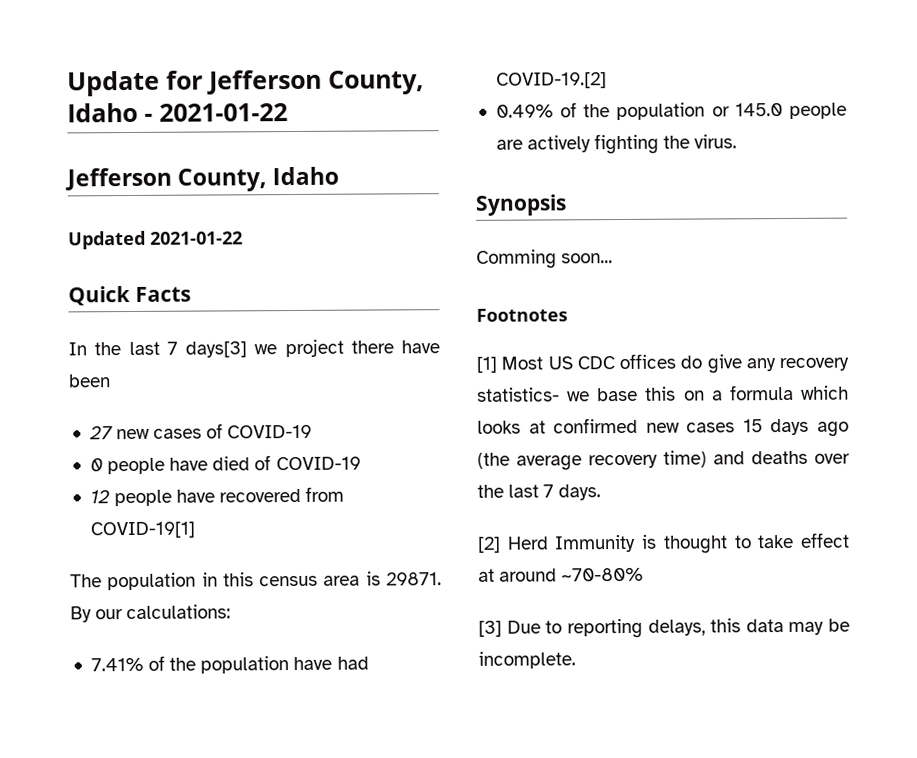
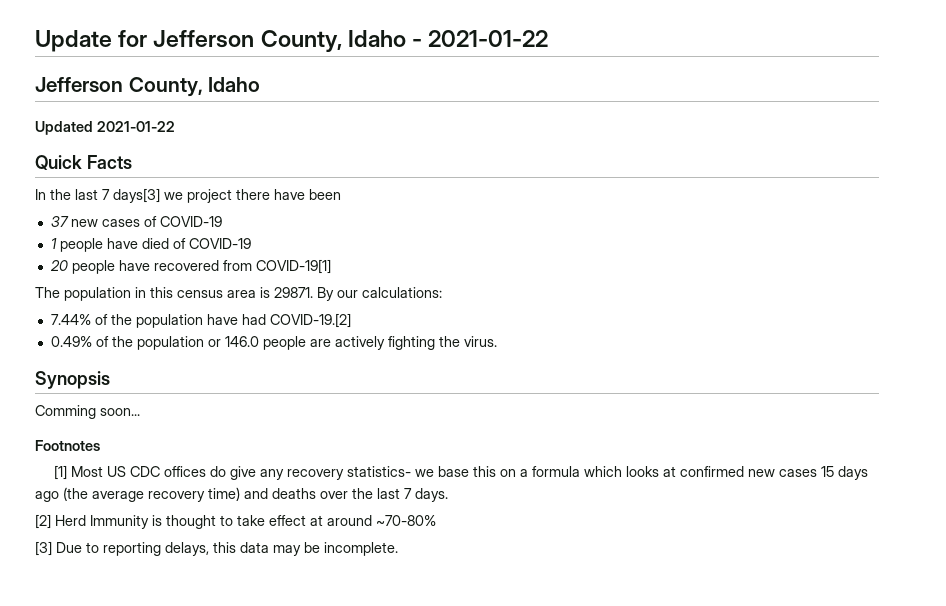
[88,426,113,440] 27 -> [50,216,69,227] 37
[89,458,103,472] 0 -> [50,238,57,249] 1
[89,490,110,504] 12 -> [49,260,69,271] 20
[90,657,144,672] 7.41% -> [50,314,91,325] 7.44%
[734,103,783,117] 145.0 -> [224,336,259,347] 146.0

